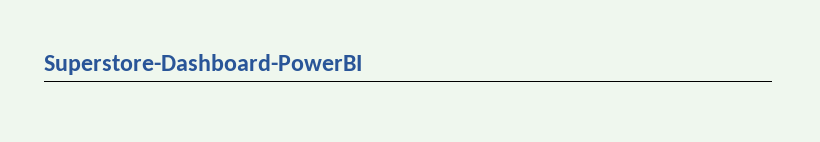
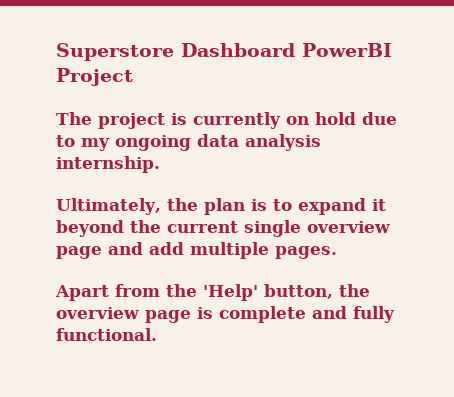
[44,54,362,75] Superstore-Dashboard-PowerBI -> [56,43,392,61] [56,68,133,86] [56,112,397,129] [56,134,321,151] [56,156,160,173] [56,198,386,215] [56,220,390,237] [56,242,337,259] [55,284,370,301] [56,306,395,323] [56,328,157,341] Superstore Dashboard PowerBI Project // The project is currently on hold due to my ongoing data analysis internship. // Ultimately, the plan is to expand it beyond the current single overview page and add multiple pages. // Apart from the 'Help' button, the overview page is complete and fully functional.

